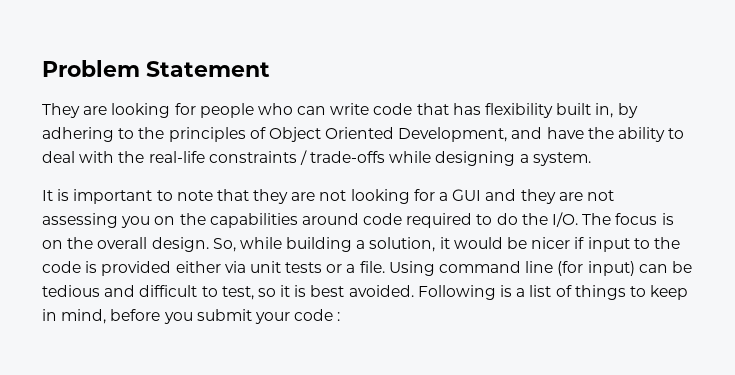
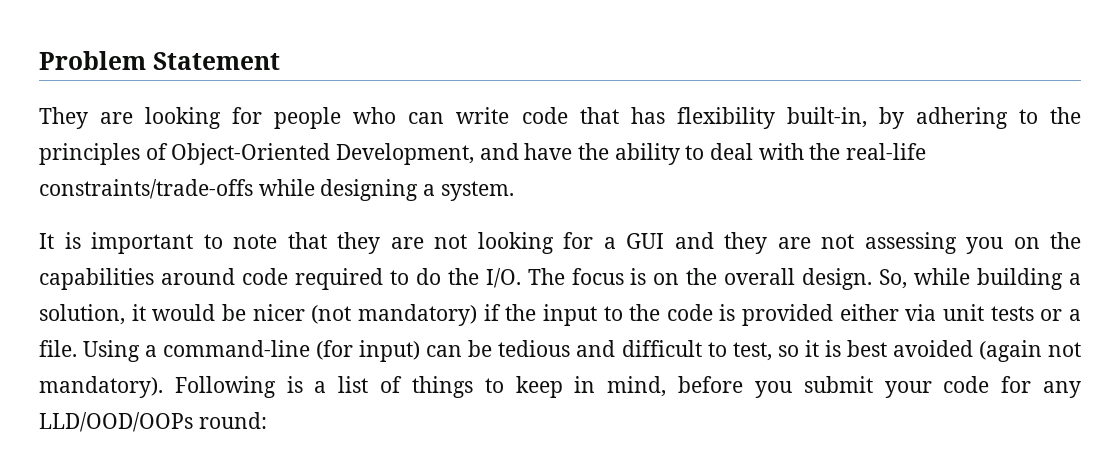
[556,103,614,118] built in, -> [786,107,867,128] built-in,
[268,127,395,142] Object Oriented -> [171,143,331,165] Object-Oriented
[208,150,386,165] constraints / trade-offs -> [39,179,253,199] constraints/trade-offs
[574,237,585,249] if -> [311,304,537,326] (not mandatory) if the
[439,261,554,273] command line -> [145,340,311,357] a command-line
[348,285,414,297] avoided. -> [892,340,1081,362] [39,376,163,398] avoided (again not mandatory).
[337,312,341,321] : -> [1001,376,1082,398] [39,412,267,432] for any LLD/OOD/OOPs round:

